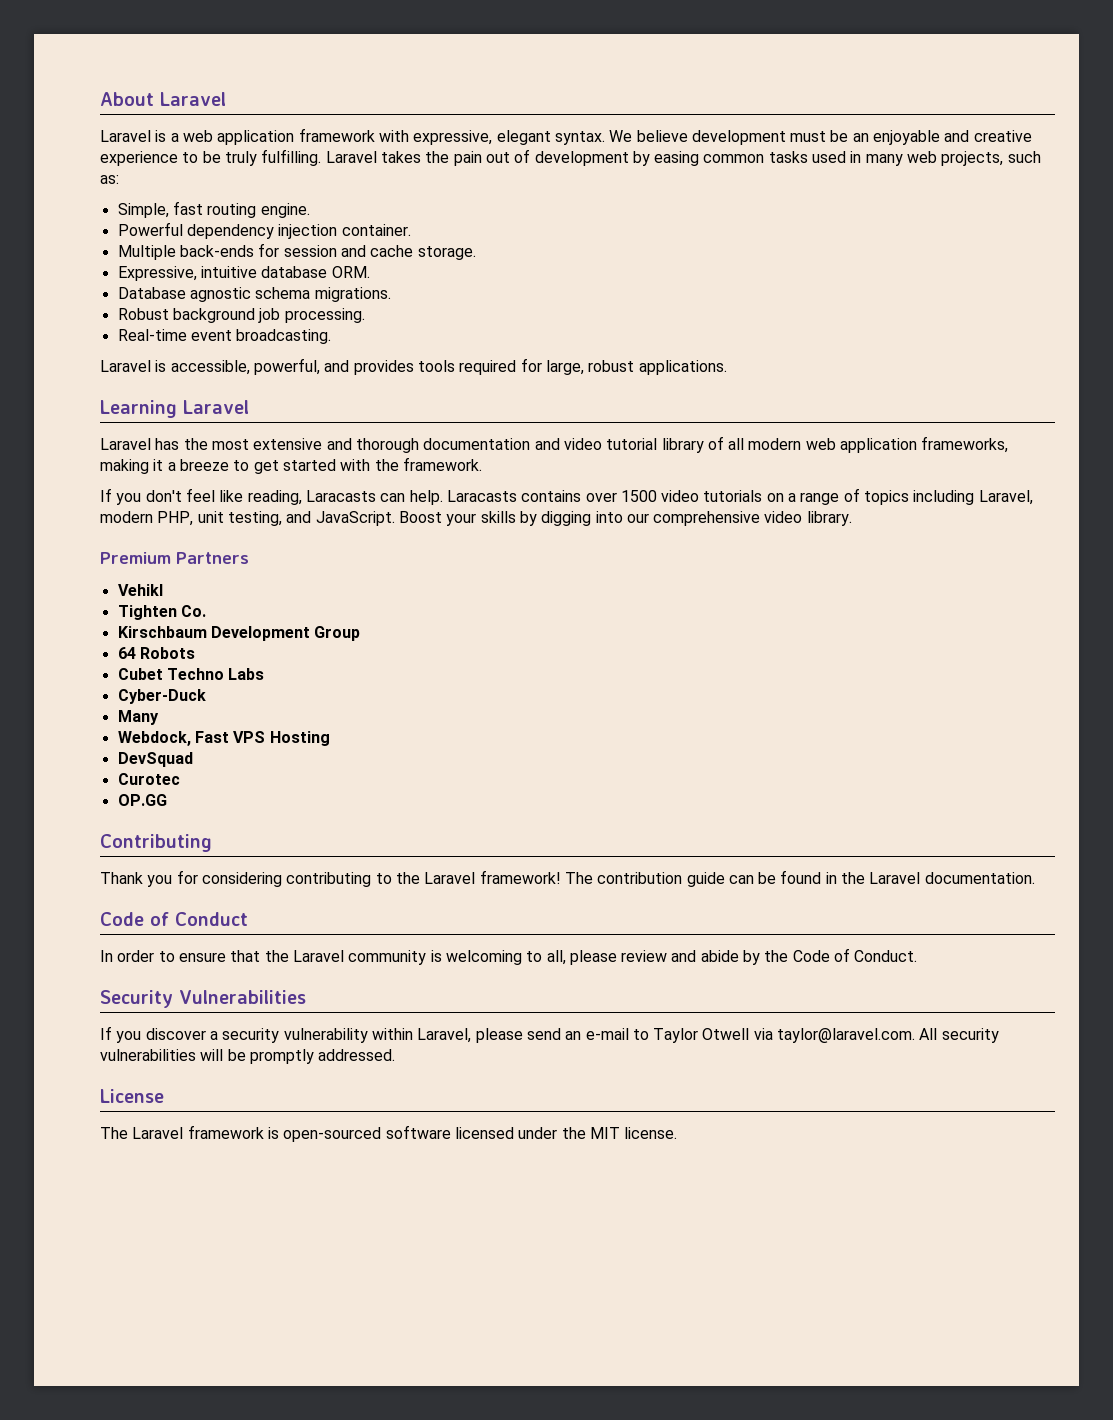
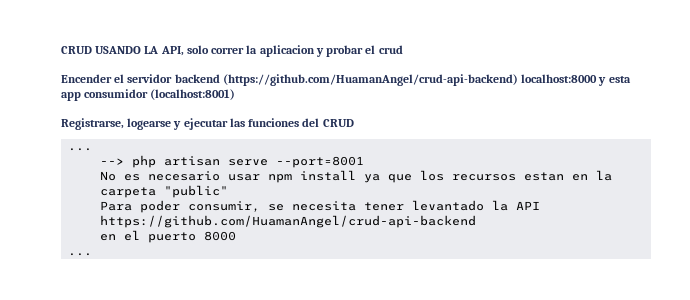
[100,92,226,106] [100,128,1032,145] [100,149,1041,166] [100,175,119,184] [117,201,310,218] [117,222,411,239] [117,243,476,260] [117,266,370,281] [117,287,391,302] [117,308,365,323] [117,329,332,344] [100,358,727,375] [100,400,249,418] [100,436,1009,453] [100,457,482,474] [100,488,1033,505] [100,511,852,526] [100,552,249,564] [117,584,163,596] [117,605,206,620] [117,626,361,641] [117,647,195,659] [117,668,265,680] [117,689,206,704] [117,710,159,725] [117,731,330,746] [117,752,193,767] [117,773,180,785] [117,794,167,806] [100,834,212,852] [100,870,1035,887] [100,912,248,926] [100,948,918,965] [100,990,306,1008] [100,1026,999,1043] [100,1049,396,1064] [100,1089,164,1103] [100,1125,678,1142] About Laravel // Laravel is a web application framework with expressive, elegant syntax. We believe development must be an enjoyable and creative experience to be truly fulfilling. Laravel takes the pain out of development by easing common tasks used in many web projects, such as: // Simple, fast routing engine. // Powerful dependency injection container. // Multiple back-ends for session and cache storage. // Expressive, intuitive database ORM. // Database agnostic schema migrations. // Robust background job processing. // Real-time event broadcasting. // Laravel is accessible, powerful, and provides tools required for large, robust applications. // Learning Laravel // Laravel has the most extensive and thorough documentation and video tutorial library of all modern web application frameworks, making it a breeze to get started with the framework. // If you don't feel like reading, Laracasts can help. Laracasts contains over 1500 video tutorials on a range of topics including Laravel, modern PHP, unit testing, and JavaScript. Boost your skills by digging into our comprehensive video library. // Premium Partners // Vehikl // Tighten Co. // Kirschbaum Development Group // 64 Robots // Cubet Techno Labs // Cyber-Duck // Many // Webdock, Fast VPS Hosting // DevSquad // Curotec // OP.GG // Contributing // Thank you for considering contributing to the Laravel framework! The contribution guide can be found in the Laravel documentation. // Code of Conduct // In order to ensure that the Laravel community is welcoming to all, please review and abide by the Code of Conduct. // Security Vulnerabilities // If you discover a security vulnerability within Laravel, please send an e-mail to Taylor Otwell via taylor@laravel.com. All security vulnerabilities will be promptly addressed. // License // The Laravel framework is open-sourced software licensed under the MIT license. -> [61,45,403,57] [61,74,631,86] [61,89,236,101] [61,118,354,130] [68,148,93,151] [100,155,365,168] [100,170,613,183] [100,185,229,198] [100,200,541,213] [100,215,477,228] [100,230,237,243] [68,253,93,256] CRUD USANDO LA API, solo correr la aplicacion y probar el crud // Encender el servidor backend (https://github.com/HuamanAngel/crud-api-backend) localhost:8000 y esta app consumidor (localhost:8001) // Registrarse, logearse y ejecutar las funciones del CRUD // ... // --> php artisan serve --port=8001 // No es necesario usar npm install ya que los recursos estan en la carpeta "public" // Para poder consumir, se necesita tener levantado la API https://github.com/HuamanAngel/crud-api-backend // en el puerto 8000 // ...

